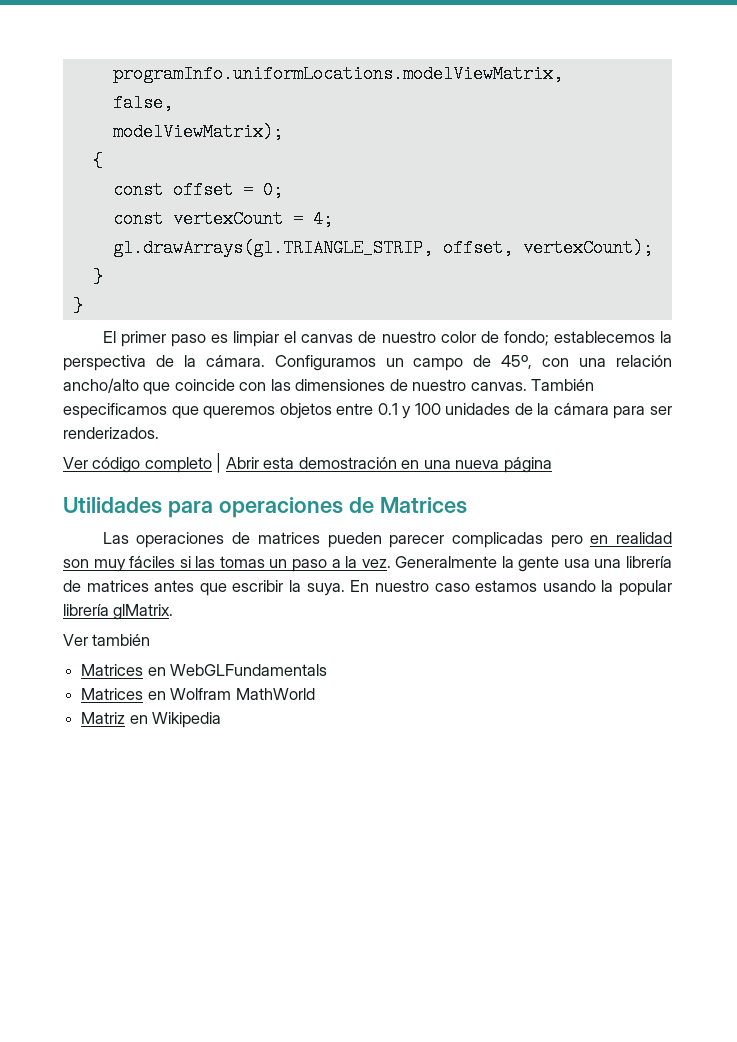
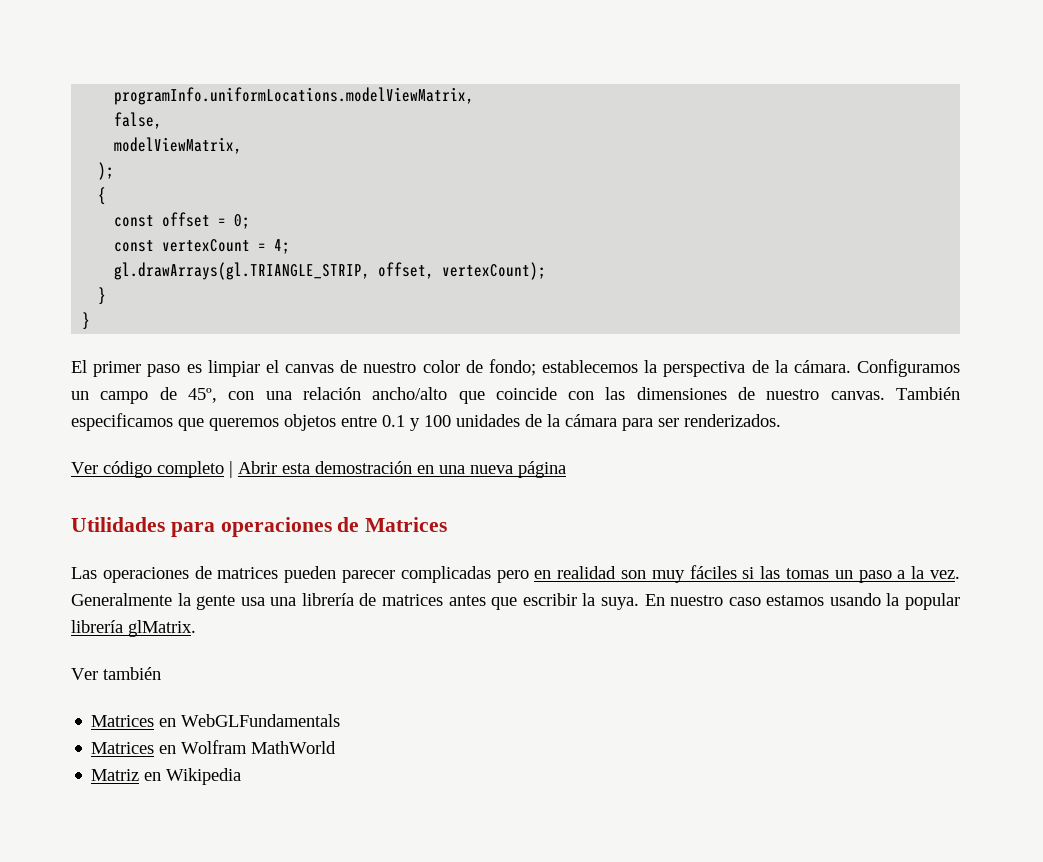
[112,123,283,141] modelViewMatrix); -> [114,137,243,154] [98,162,115,180] modelViewMatrix, // );

